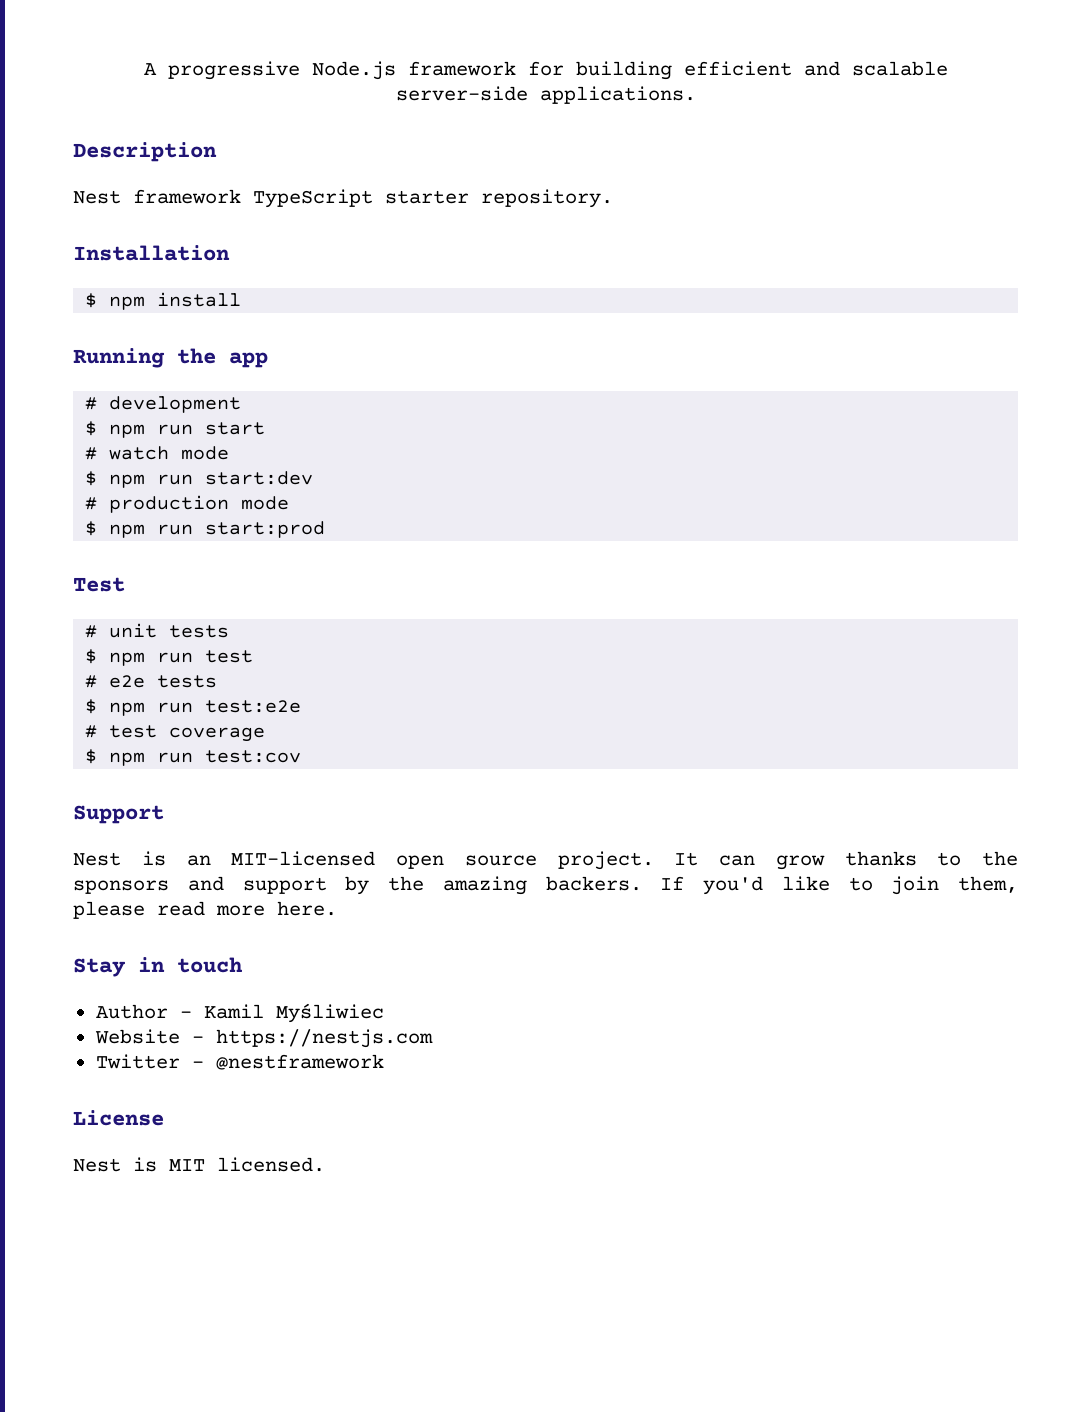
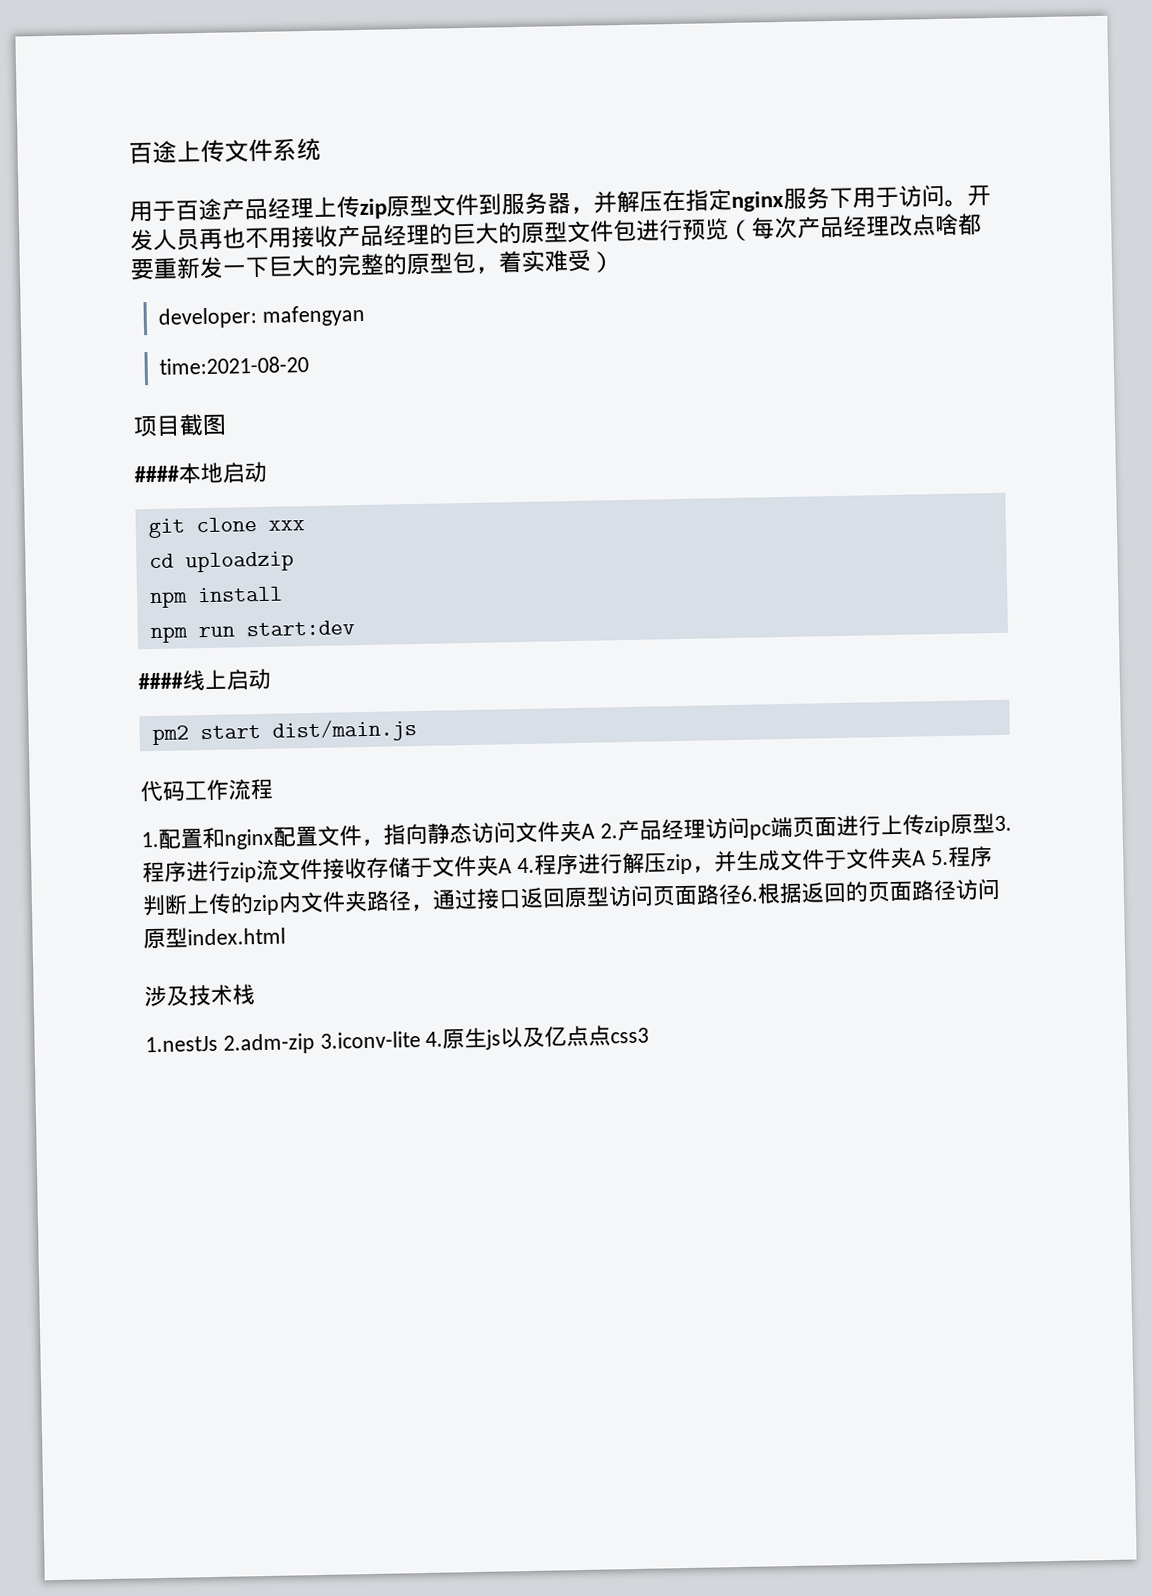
[143,61,948,80] [395,86,696,104] [73,142,217,162] [73,189,613,208] [73,245,230,261] [85,292,242,310] [73,348,268,368] [85,396,242,413] [85,421,266,438] [85,446,230,460] [85,471,314,488] [85,495,290,513] [85,521,326,538] [73,577,125,592] [85,623,230,638] [85,649,254,666] [85,675,218,688] [85,699,302,716] [85,725,266,742] [85,749,302,766] [73,805,164,824] [73,851,1018,870] [73,876,1018,895] [73,901,337,919] [73,957,243,977] [95,1003,384,1023] [94,1029,433,1048] [95,1054,384,1070] [73,1110,164,1126] [73,1157,325,1172] A progressive Node.js framework for building efficient and scalable server-side applications. // Description // Nest framework TypeScript starter repository. // Installation // $ npm install // Running the app // # development // $ npm run start // # watch mode // $ npm run start:dev // # production mode // $ npm run start:prod // Test // # unit tests // $ npm run test // # e2e tests // $ npm run test:e2e // # test coverage // $ npm run test:cov // Support // Nest is an MIT-licensed open source project. It can grow thanks to the sponsors and support by the amazing backers. If you'd like to join them, please read more here. // Stay in touch // Author - Kamil Myśliwiec // Website - https://nestjs.com // Twitter - @nestframework // License // Nest is MIT licensed. -> [128,137,321,165] [129,184,991,223] [130,213,982,252] [130,249,615,281] [157,304,365,329] [158,356,309,375] [133,414,227,438] [134,461,267,484] [147,517,305,539] [148,551,294,573] [149,586,283,609] [149,620,355,644] [138,668,271,692] [151,719,417,746] [140,778,273,802] [141,813,1012,850] [142,846,993,883] [142,877,1001,917] [143,927,286,950] [144,984,255,1007] [145,1025,650,1055] 百途上传文件系统 // 用于百途产品经理上传zip原型文件到服务器，并解压在指定nginx服务下用于访问。开发人员再也不用接收产品经理的巨大的原型文件包进行预览（每次产品经理改点啥都要重新发一下巨大的完整的原型包，着实难受） // developer: mafengyan // time:2021-08-20 // 项目截图 // ####本地启动 // git clone xxx // cd uploadzip // npm install // npm run start:dev // ####线上启动 // pm2 start dist/main.js // 代码工作流程 // 1.配置和nginx配置文件，指向静态访问文件夹A 2.产品经理访问pc端页面进行上传zip原型3.程序进行zip流文件接收存储于文件夹A 4.程序进行解压zip，并生成文件于文件夹A 5.程序判断上传的zip内文件夹路径，通过接口返回原型访问页面路径6.根据返回的页面路径访问原型index.html // 涉及技术栈 // 1.nestJs 2.adm-zip 3.iconv-lite 4.原生js以及亿点点css3

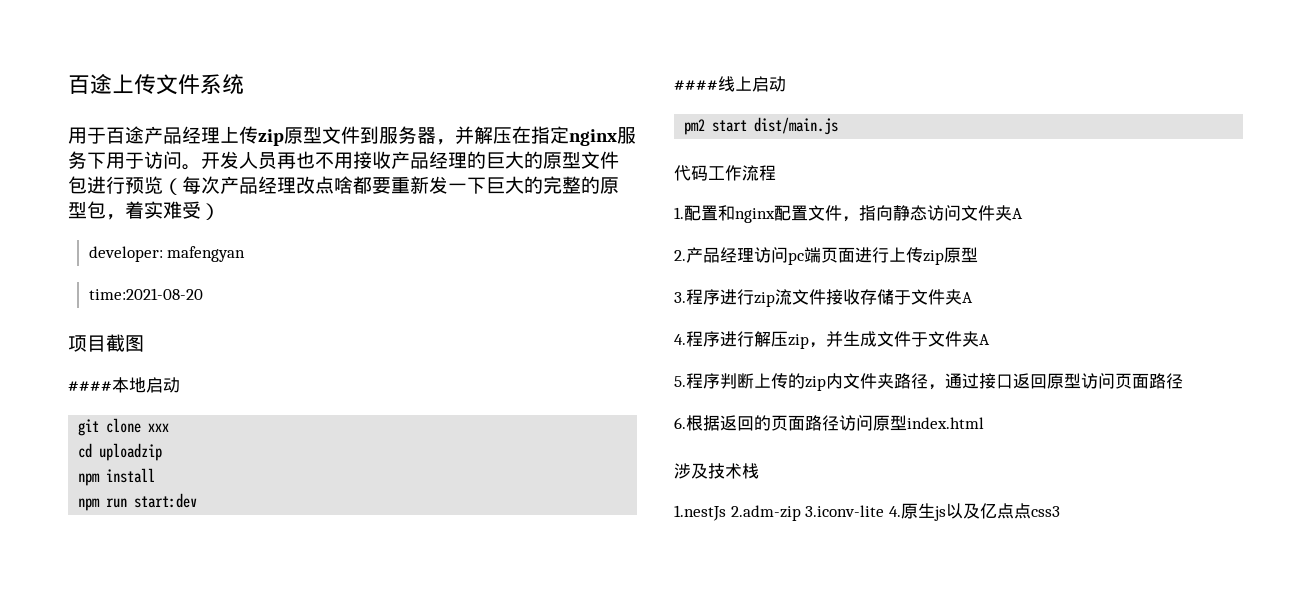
(595, 831) none -> (1023, 213) //
(995, 823) none -> (978, 255) //
(512, 866) none -> (973, 297) //
(926, 858) none -> (990, 339) //
(742, 894) none -> (1183, 381) //

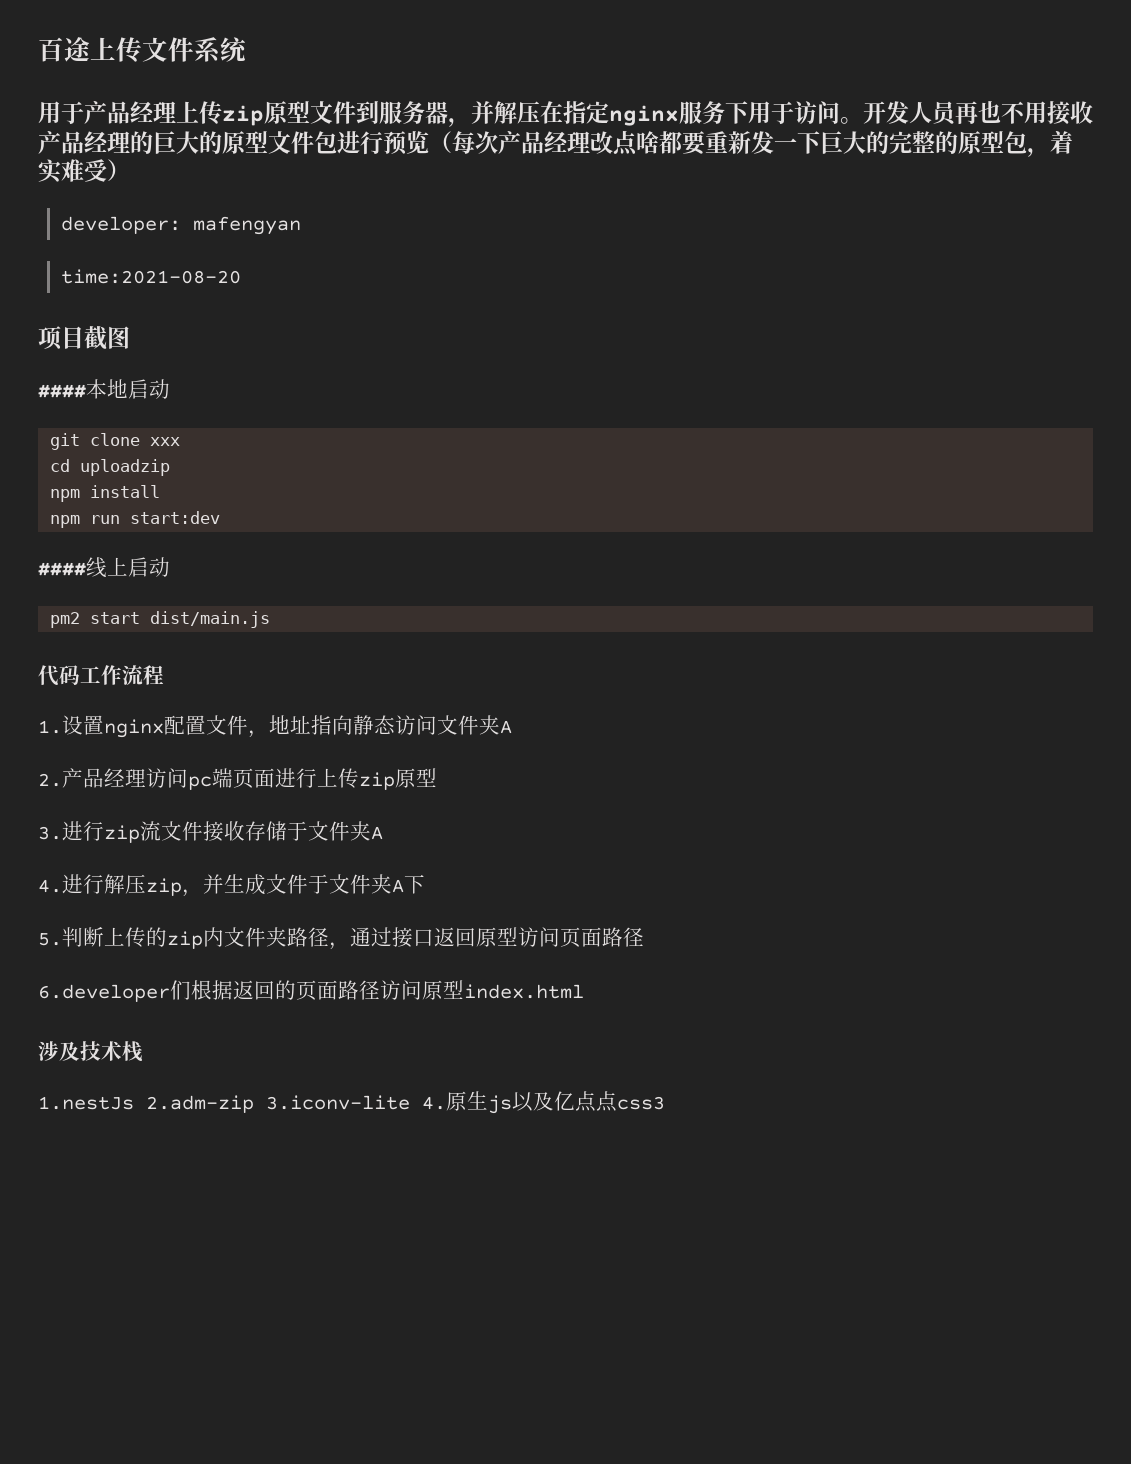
[106,126,144,144] 百途 -> (84, 112) none
[684,205,735,221] 配置和 -> [62,715,104,735] 设置
(859, 219) none -> [269,715,311,734] 地址
[686,289,720,305] 程序 -> (62, 833) none
[686,331,720,347] 程序 -> (62, 886) none
(990, 339) none -> [404,874,425,894] 下
[686,373,720,389] 程序 -> (62, 939) none
[674,417,686,429] 6. -> [38,980,191,1002] 6.developer们

